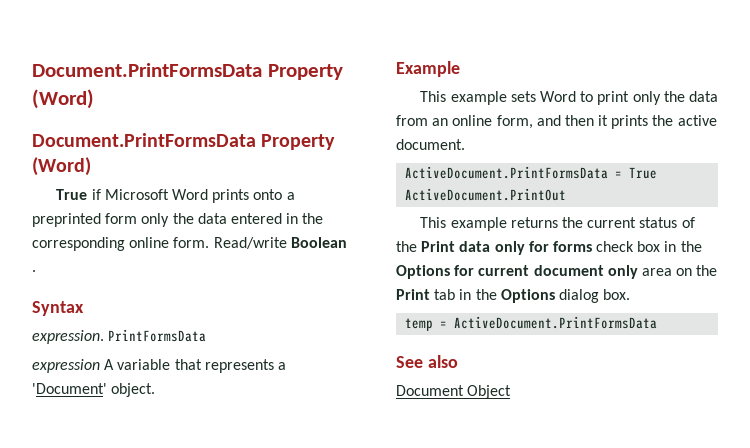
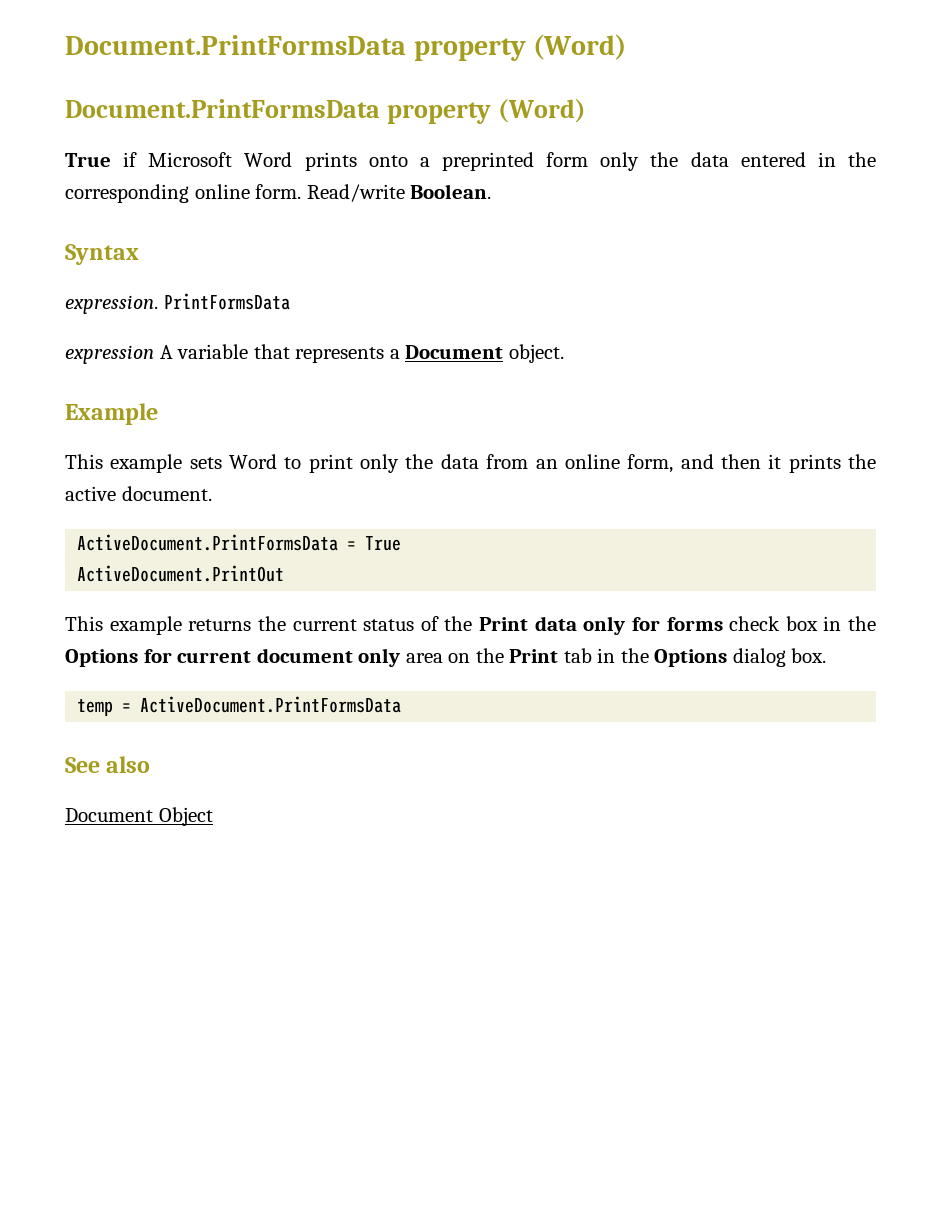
[32,63,343,80] Document.PrintFormsData Property -> [65,35,526,61] Document.PrintFormsData property
[261,134,336,150] Property -> [387,102,492,124] property
[290,237,347,248] [32,270,36,272] Boolean . -> [410,184,492,199] Boolean.
[32,383,107,394] 'Document' -> [405,345,504,359] Document

